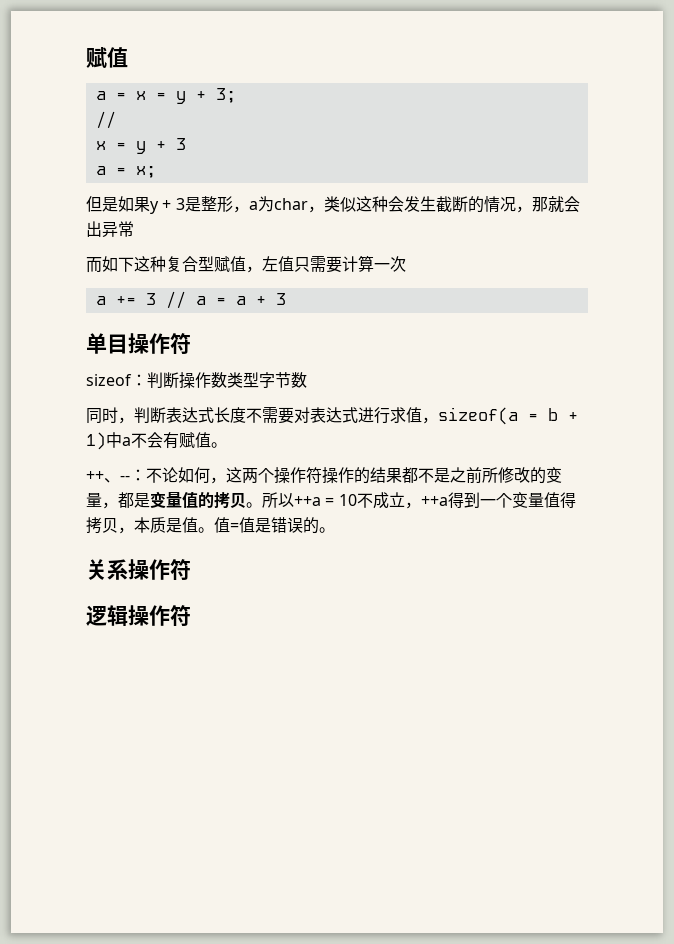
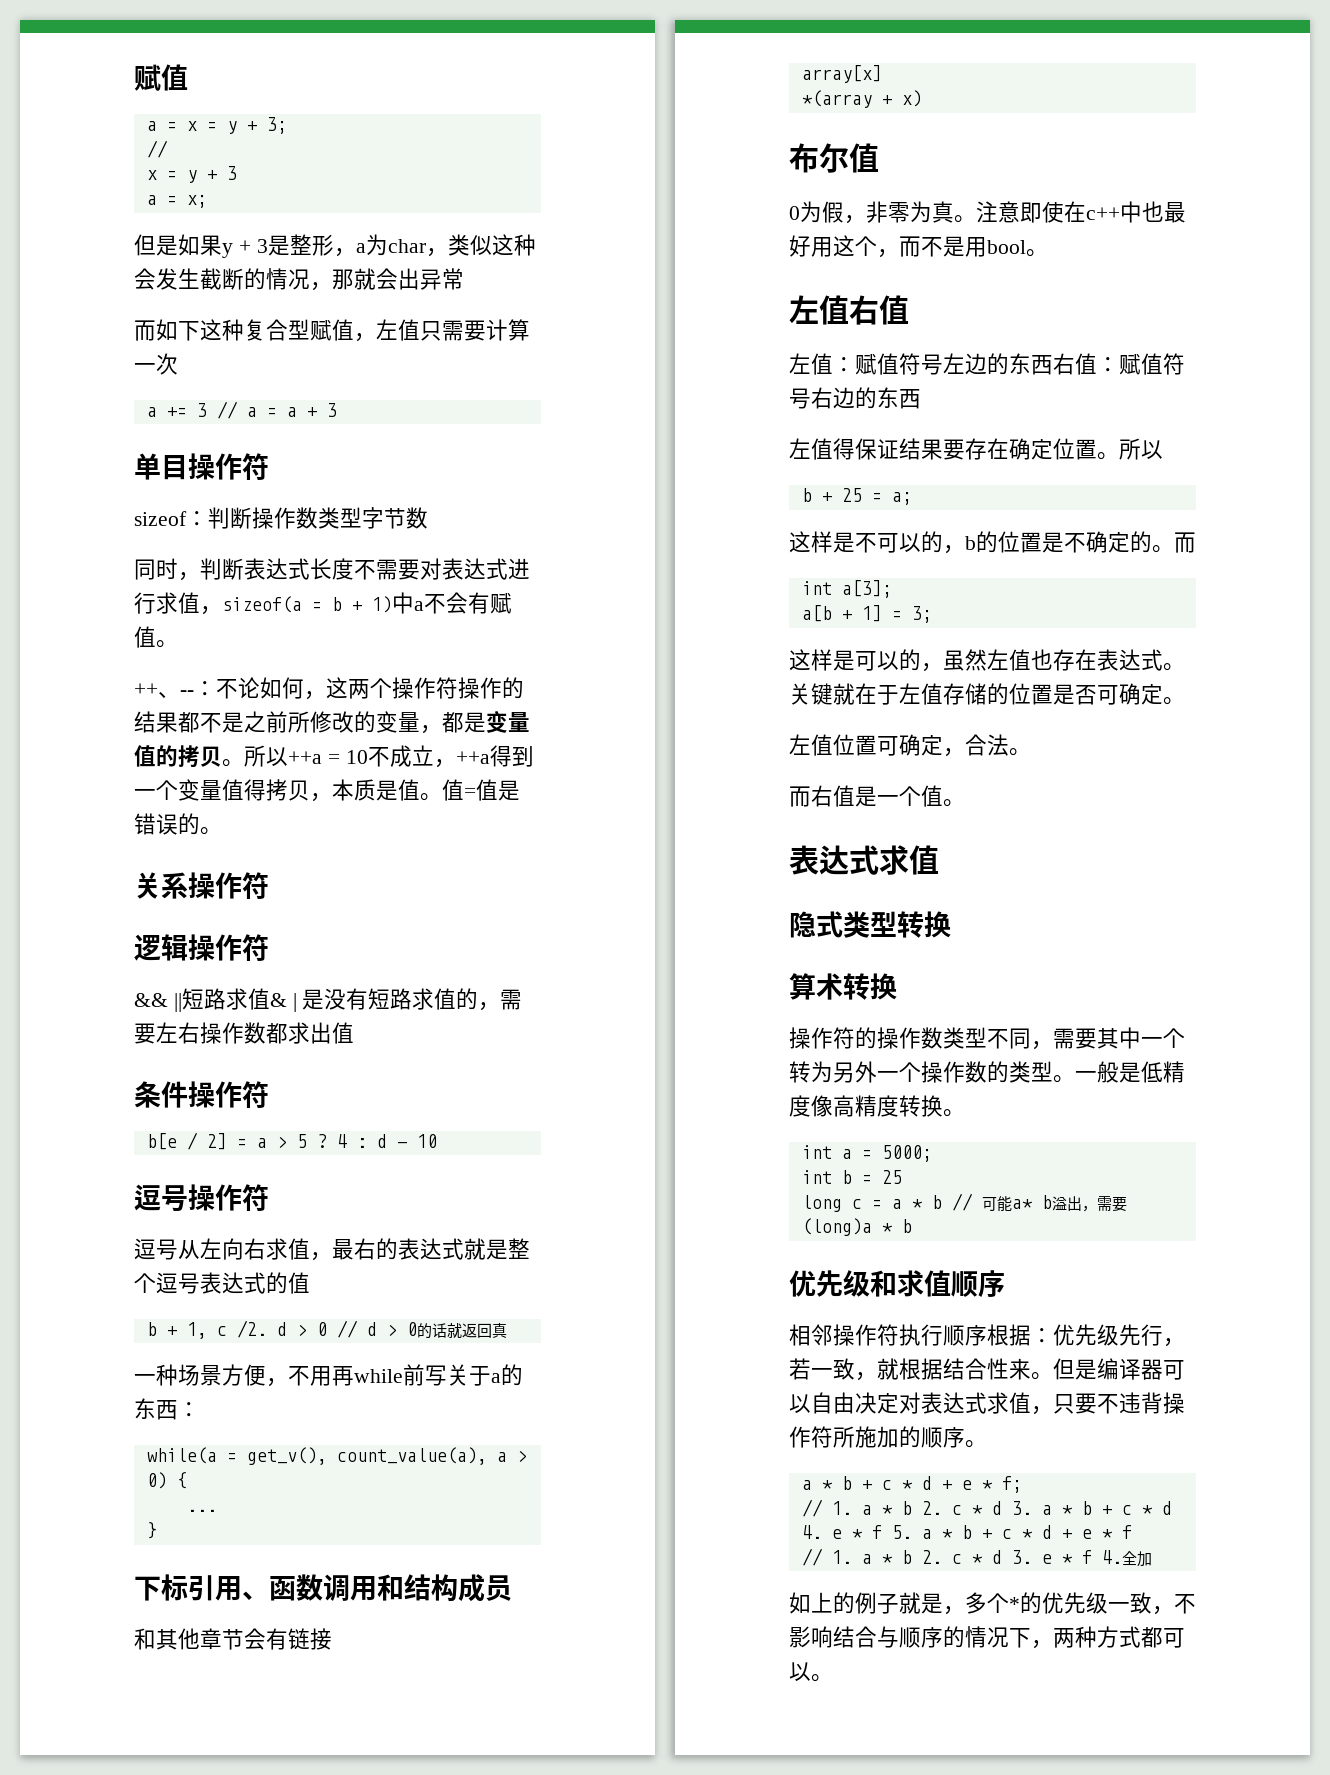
(191, 615) none -> [134,988,523,1012] [134,1022,354,1044] [134,1081,269,1108] [146,1132,437,1150] [134,1184,269,1211] [134,1238,530,1261] [134,1272,310,1294] [146,1320,507,1339] [134,1364,523,1387] [134,1398,200,1420] [146,1447,527,1465] [146,1472,187,1489] [186,1509,217,1512] [146,1522,157,1539] [134,1574,512,1602] [134,1628,332,1650] [801,65,882,83] [801,90,922,108] [789,143,879,173] [789,201,1186,224] [789,235,1048,258] [789,295,909,325] [789,353,1185,375] [789,387,921,409] [789,438,1163,460] [801,488,912,505] [789,531,1196,554] [801,580,892,598] [801,605,932,623] [789,649,1185,672] [789,683,1185,705] [789,734,1031,757] [789,785,965,807] [789,845,939,875] [789,911,951,938] [789,973,897,1000] [789,1027,1185,1050] [789,1061,1185,1083] [789,1095,965,1117] [801,1145,932,1162] [801,1170,902,1184] [801,1193,1127,1212] [801,1218,912,1236] [789,1270,1005,1298] [789,1324,1185,1347] [789,1358,1185,1381] [789,1392,1185,1415] [789,1426,987,1448] [801,1476,1022,1493] [801,1499,1172,1517] [801,1525,1132,1539] [801,1548,1152,1567] [789,1592,1196,1615] [789,1626,1185,1649] [789,1662,833,1682] // && ||短路求值& | 是没有短路求值的，需要左右操作数都求出值 // 条件操作符 // b[e / 2] = a > 5 ? 4 : d - 10 // 逗号操作符 // 逗号从左向右求值，最右的表达式就是整个逗号表达式的值 // b + 1, c /2. d > 0 // d > 0的话就返回真 // 一种场景方便，不用再while前写关于a的东西： // while(a = get_v(), count_value(a), a > 0) { // ... // } // 下标引用、函数调用和结构成员 // 和其他章节会有链接 // array[x] // *(array + x) // 布尔值 // 0为假，非零为真。注意即使在c++中也最好用这个，而不是用bool。 // 左值右值 // 左值：赋值符号左边的东西右值：赋值符号右边的东西 // 左值得保证结果要存在确定位置。所以 // b + 25 = a; // 这样是不可以的，b的位置是不确定的。而 // int a[3]; // a[b + 1] = 3; // 这样是可以的，虽然左值也存在表达式。关键就在于左值存储的位置是否可确定。 // 左值位置可确定，合法。 // 而右值是一个值。 // 表达式求值 // 隐式类型转换 // 算术转换 // 操作符的操作数类型不同，需要其中一个转为另外一个操作数的类型。一般是低精度像高精度转换。 // int a = 5000; // int b = 25 // long c = a * b // 可能a* b溢出，需要(long)a * b // 优先级和求值顺序 // 相邻操作符执行顺序根据：优先级先行，若一致，就根据结合性来。但是编译器可以自由决定对表达式求值，只要不违背操作符所施加的顺序。 // a * b + c * d + e * f; // // 1. a * b 2. c * d 3. a * b + c * d 4. e * f 5. a * b + c * d + e * f // // 1. a * b 2. c * d 3. e * f 4.全加 // 如上的例子就是，多个*的优先级一致，不影响结合与顺序的情况下，两种方式都可以。

